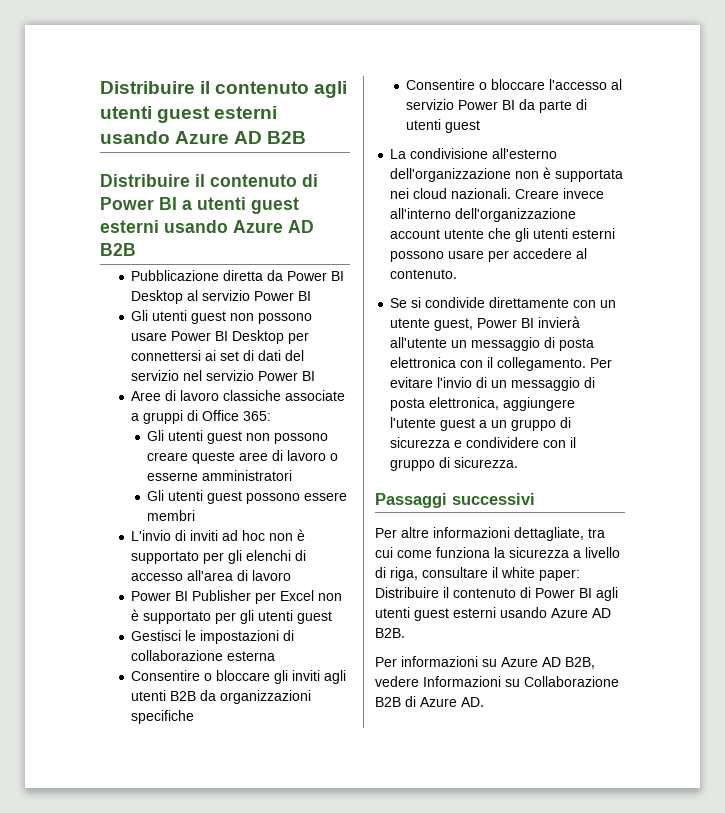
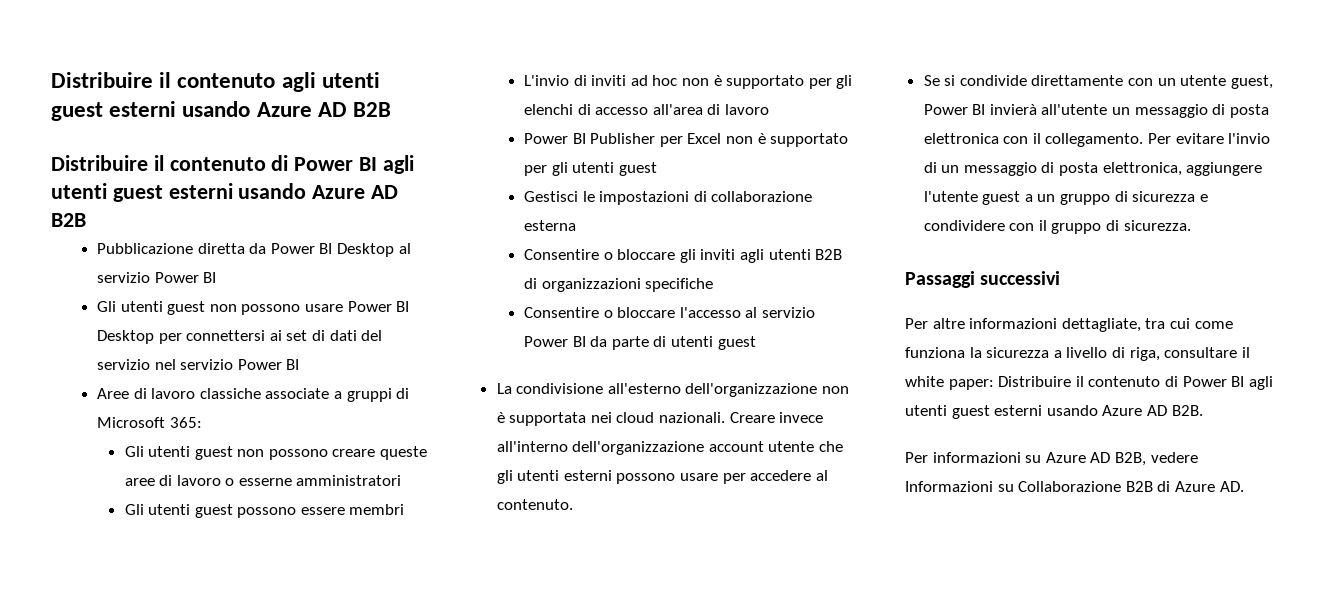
[182,200,192,210] a -> [382,155,414,174] agli
[202,410,240,421] Office -> [97,417,166,428] Microsoft
[200,690,217,701] da -> [524,278,538,289] di

